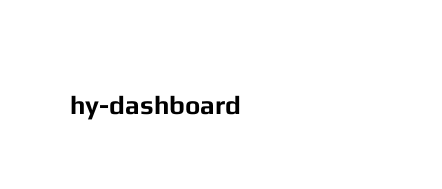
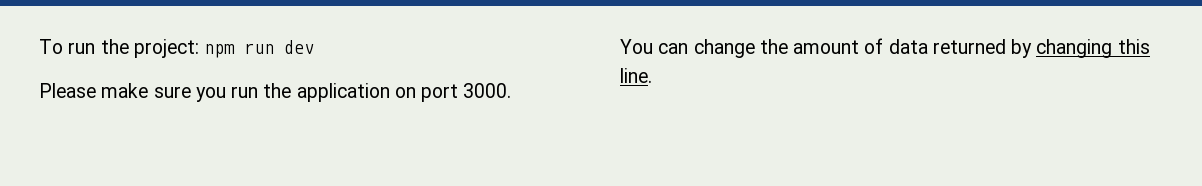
[70,95,241,120] hy-dashboard -> [39,39,315,58] [39,83,512,102] [620,38,1150,58] [620,68,652,83] To run the project: npm run dev // Please make sure you run the application on port 3000. // You can change the amount of data returned by changing this line.

